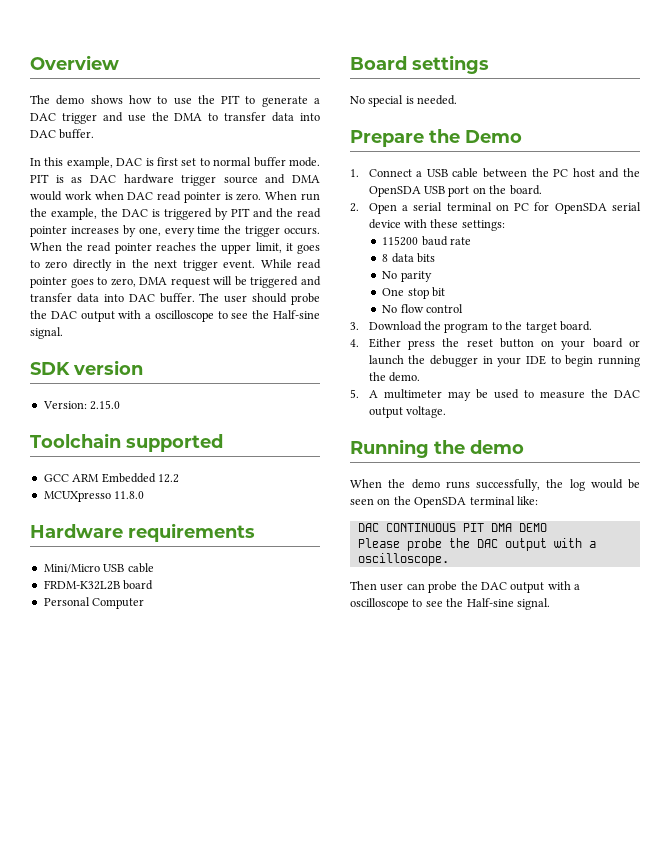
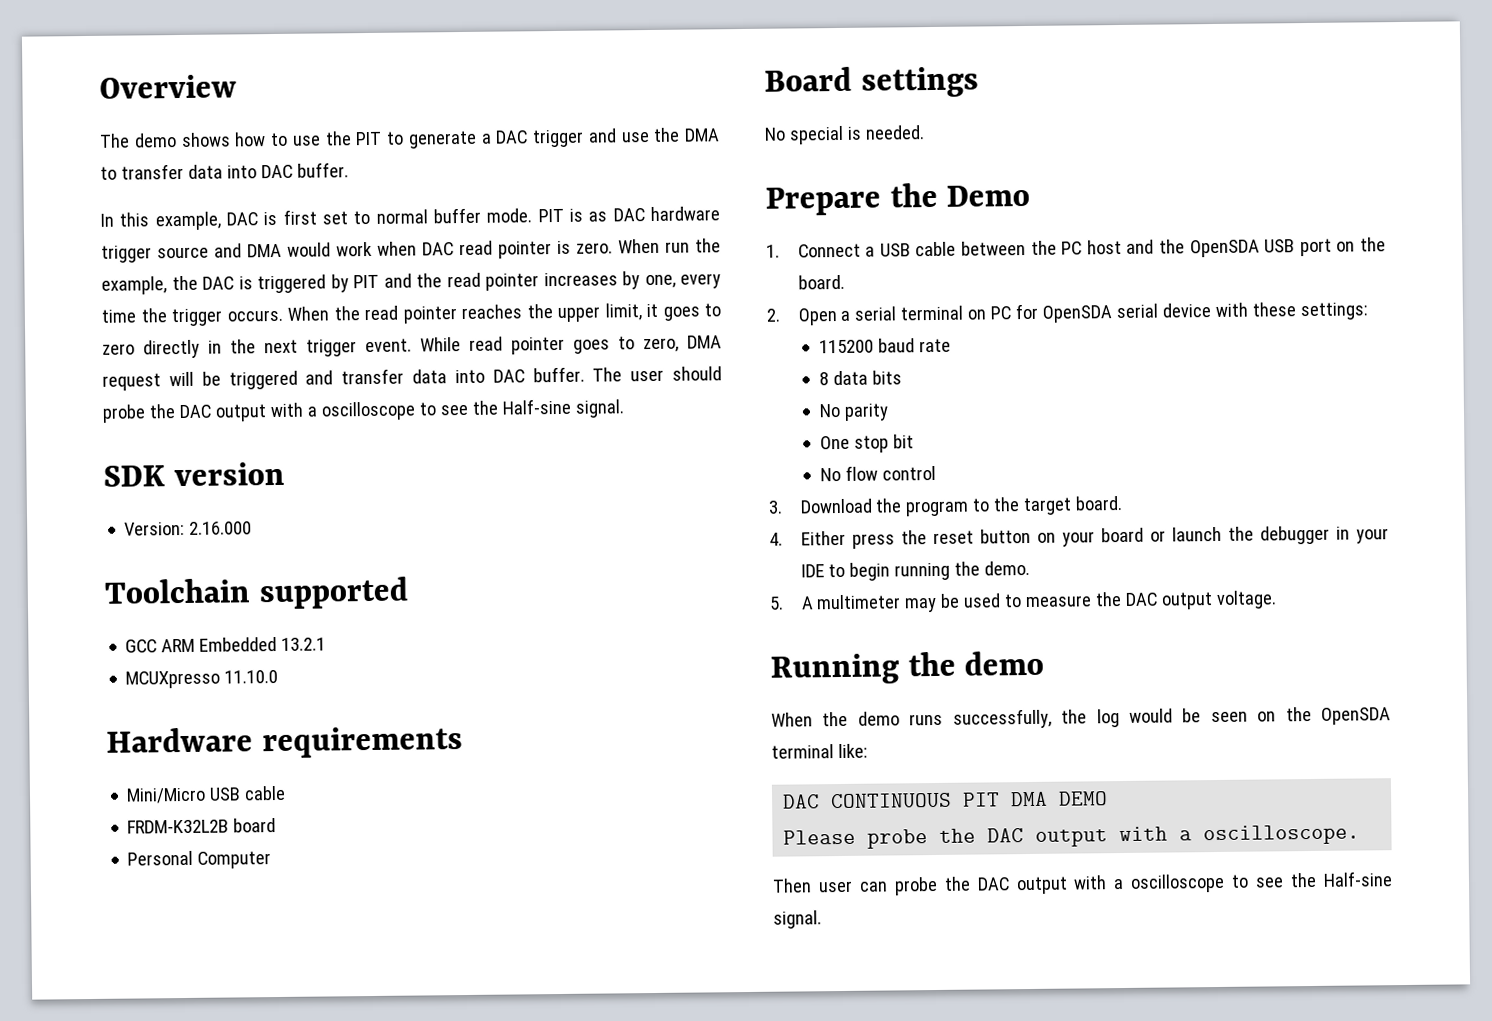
[90,400,121,410] 2.15.0 -> [189,521,253,535] 2.16.000
[157,474,179,483] 12.2 -> [281,637,327,651] 13.2.1
[114,491,145,499] 11.8.0 -> [224,669,279,684] 11.10.0

